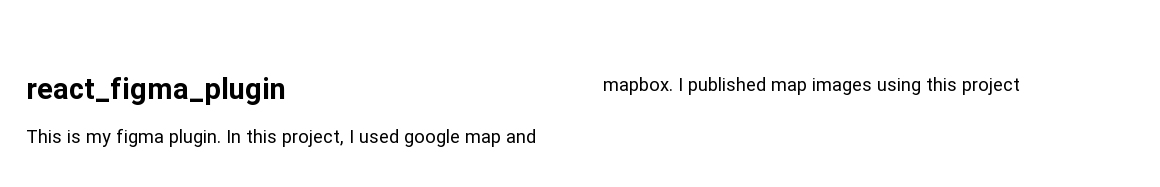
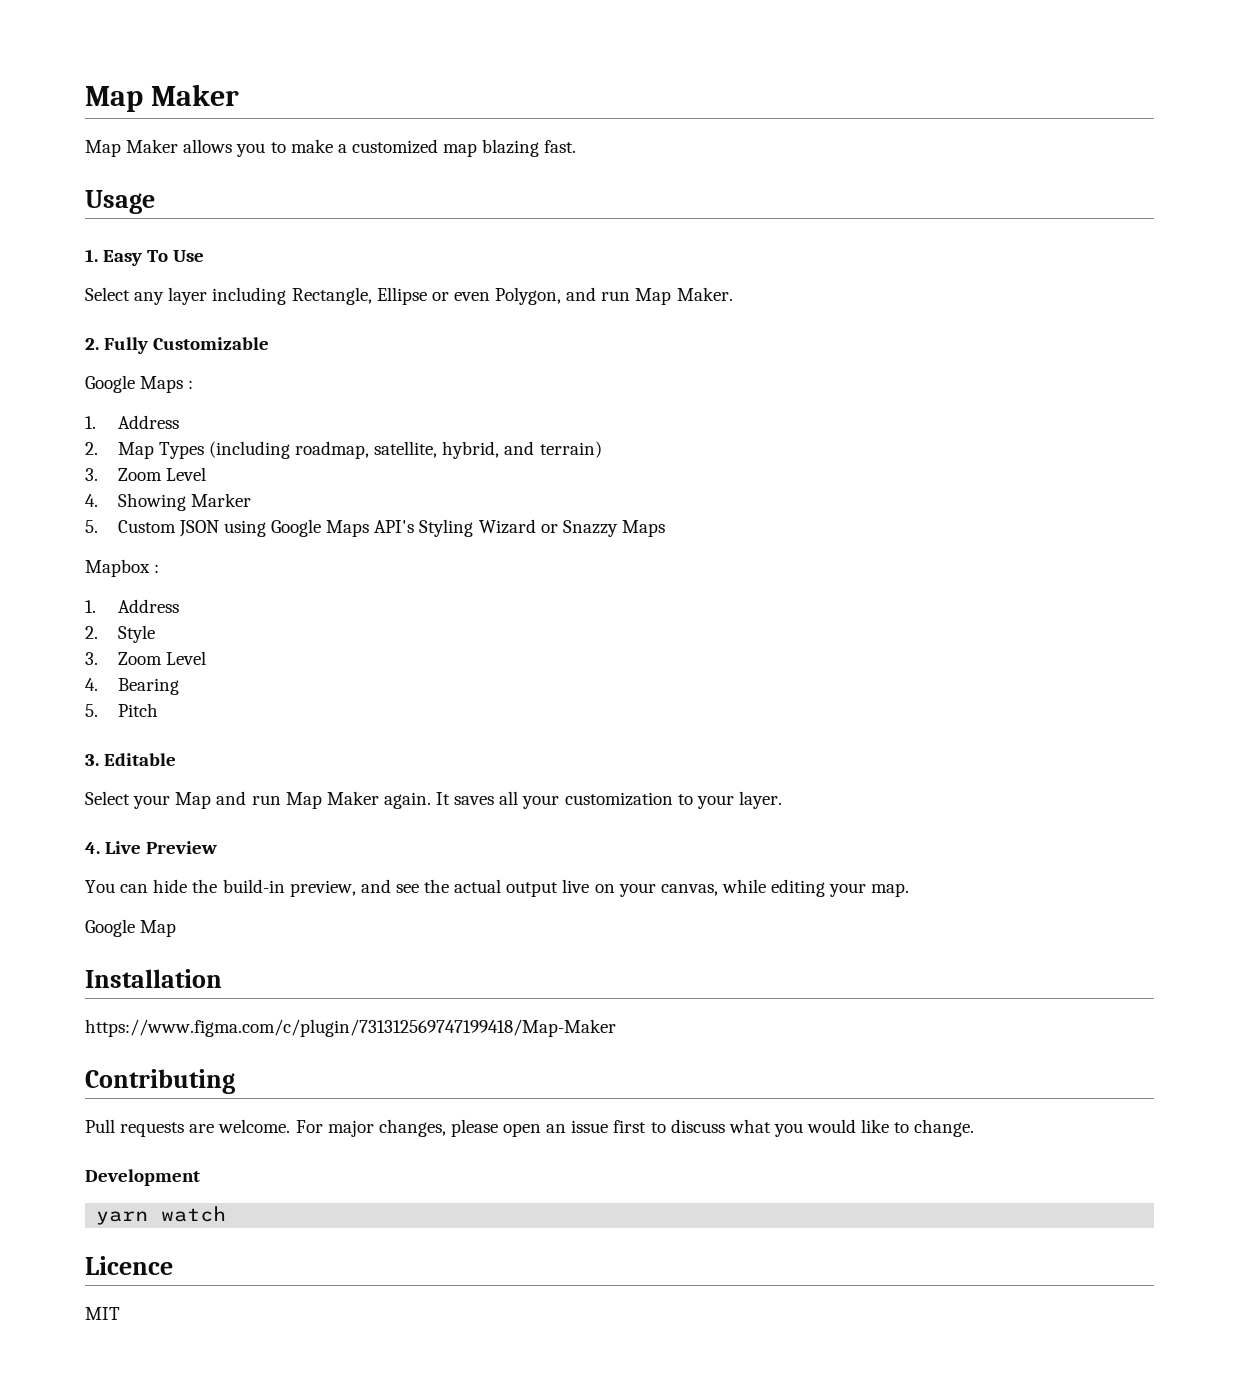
[26,77,286,105] [26,128,536,147] [603,77,1020,95] react_figma_plugin // This is my figma plugin. In this project, I used google map and mapbox. I published map images using this project -> [85,84,239,112] [85,139,577,157] [85,190,155,214] [85,249,205,266] [85,287,733,305] [85,337,270,354] [85,375,194,393] [85,415,179,429] [85,441,602,459] [85,467,206,481] [85,493,251,511] [85,519,665,537] [85,559,160,577] [85,599,179,613] [85,625,155,643] [85,651,206,665] [85,678,179,695] [85,703,158,717] [85,753,177,766] [85,791,782,809] [85,841,218,854] [85,879,910,897] [85,919,177,937] [85,969,222,988] [85,1019,616,1037] [85,1069,235,1094] [85,1119,975,1137] [85,1169,200,1186] [96,1206,227,1225] [85,1256,173,1275] [85,1307,120,1320] Map Maker // Map Maker allows you to make a customized map blazing fast. // Usage // 1. Easy To Use // Select any layer including Rectangle, Ellipse or even Polygon, and run Map Maker. // 2. Fully Customizable // Google Maps : // 1. Address // 2. Map Types (including roadmap, satellite, hybrid, and terrain) // 3. Zoom Level // 4. Showing Marker // 5. Custom JSON using Google Maps API's Styling Wizard or Snazzy Maps // Mapbox : // 1. Address // 2. Style // 3. Zoom Level // 4. Bearing // 5. Pitch // 3. Editable // Select your Map and run Map Maker again. It saves all your customization to your layer. // 4. Live Preview // You can hide the build-in preview, and see the actual output live on your canvas, while editing your map. // Google Map // Installation // https://www.figma.com/c/plugin/731312569747199418/Map-Maker // Contributing // Pull requests are welcome. For major changes, please open an issue first to discuss what you would like to change. // Development // yarn watch // Licence // MIT

